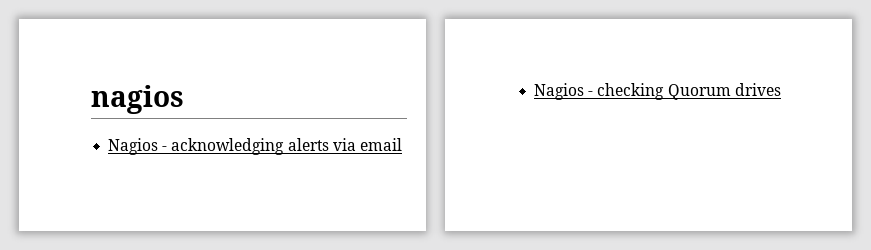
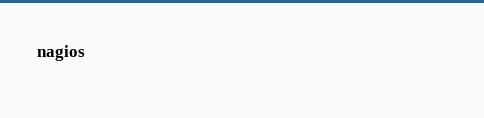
[108,138,402,155] [534,83,781,100] // Nagios - acknowledging alerts via email // Nagios - checking Quorum drives -> (85, 53) none

